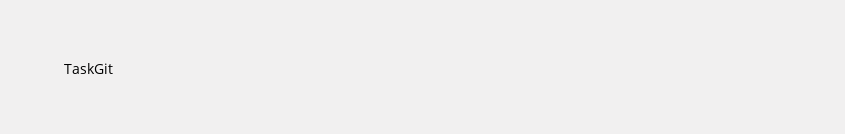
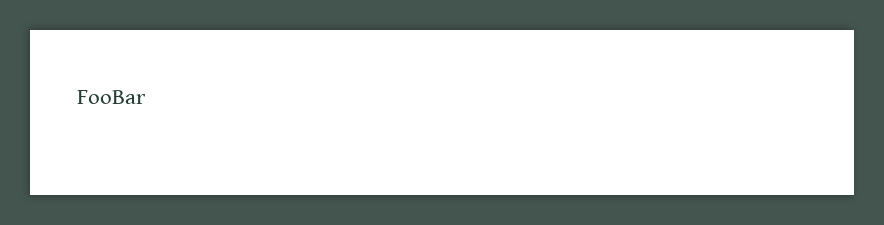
[64,63,113,74] TaskGit -> [77,90,146,104] FooBar

